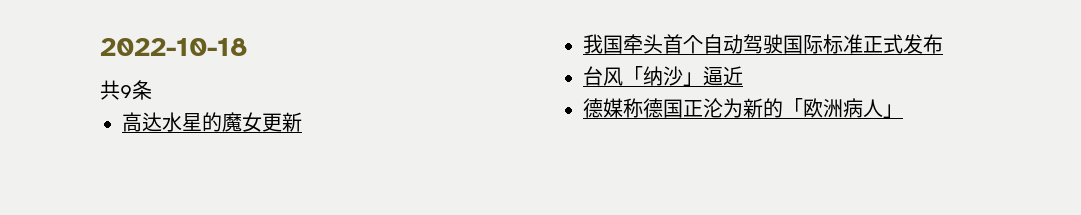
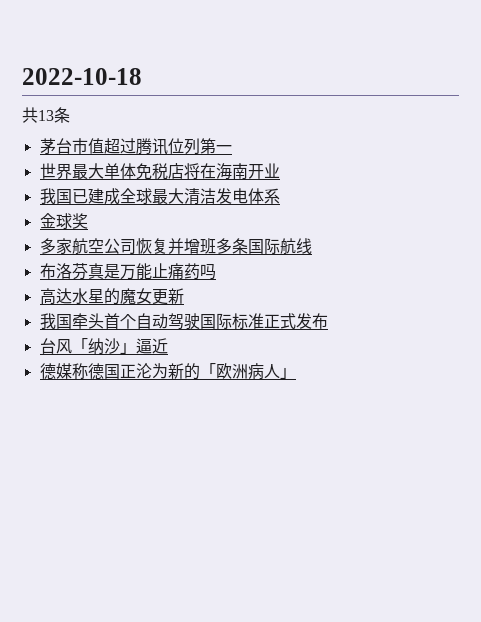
[120,80,152,100] 9条 -> [38,107,70,123] [39,138,232,155] [39,163,280,180] [39,188,280,205] [39,213,88,229] [39,238,312,255] [39,263,216,280] 13条 // 茅台市值超过腾讯位列第一 // 世界最大单体免税店将在海南开业 // 我国已建成全球最大清洁发电体系 // 金球奖 // 多家航空公司恢复并增班多条国际航线 // 布洛芬真是万能止痛药吗

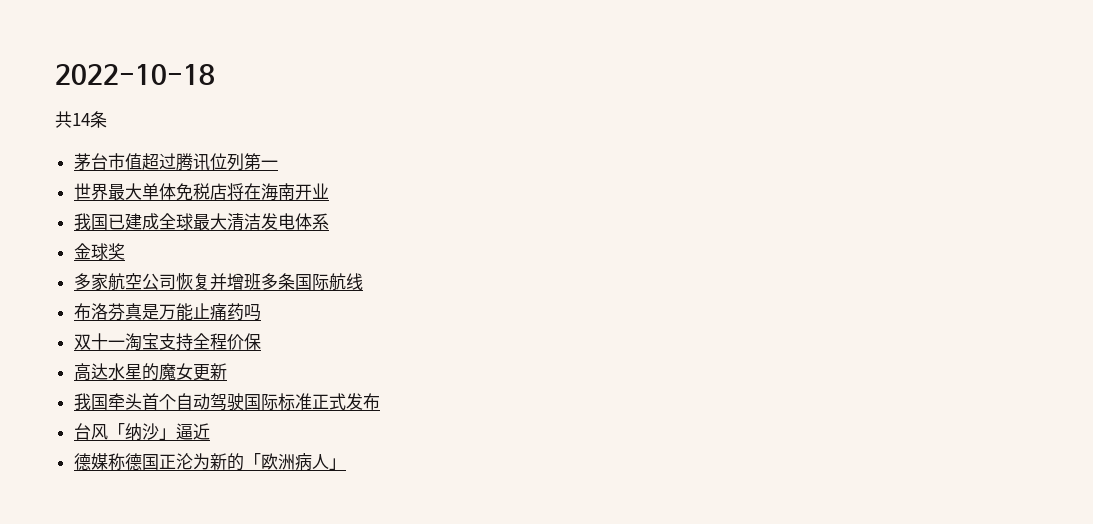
[38,110,54,121] 13 -> [72,113,90,126] 14
(216, 271) none -> [73,333,261,351] // 双十一淘宝支持全程价保

